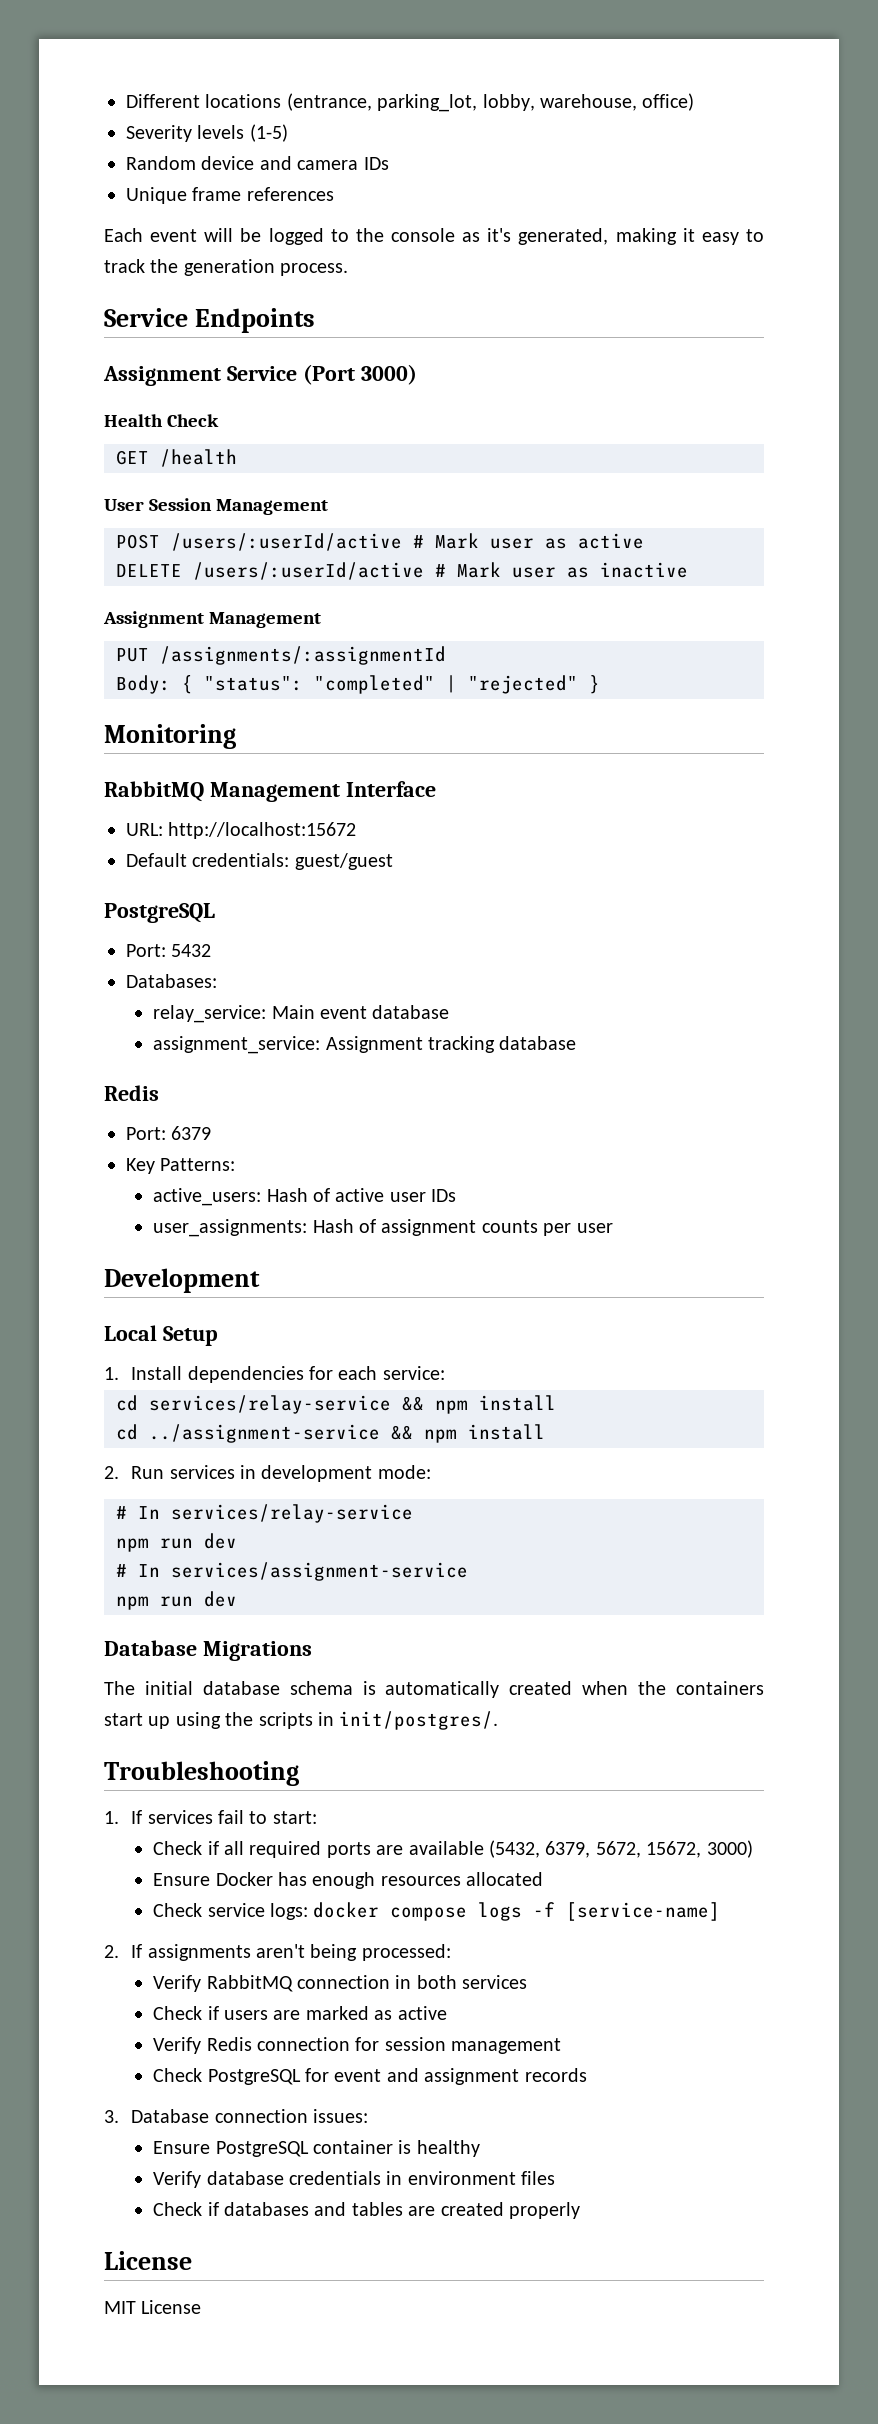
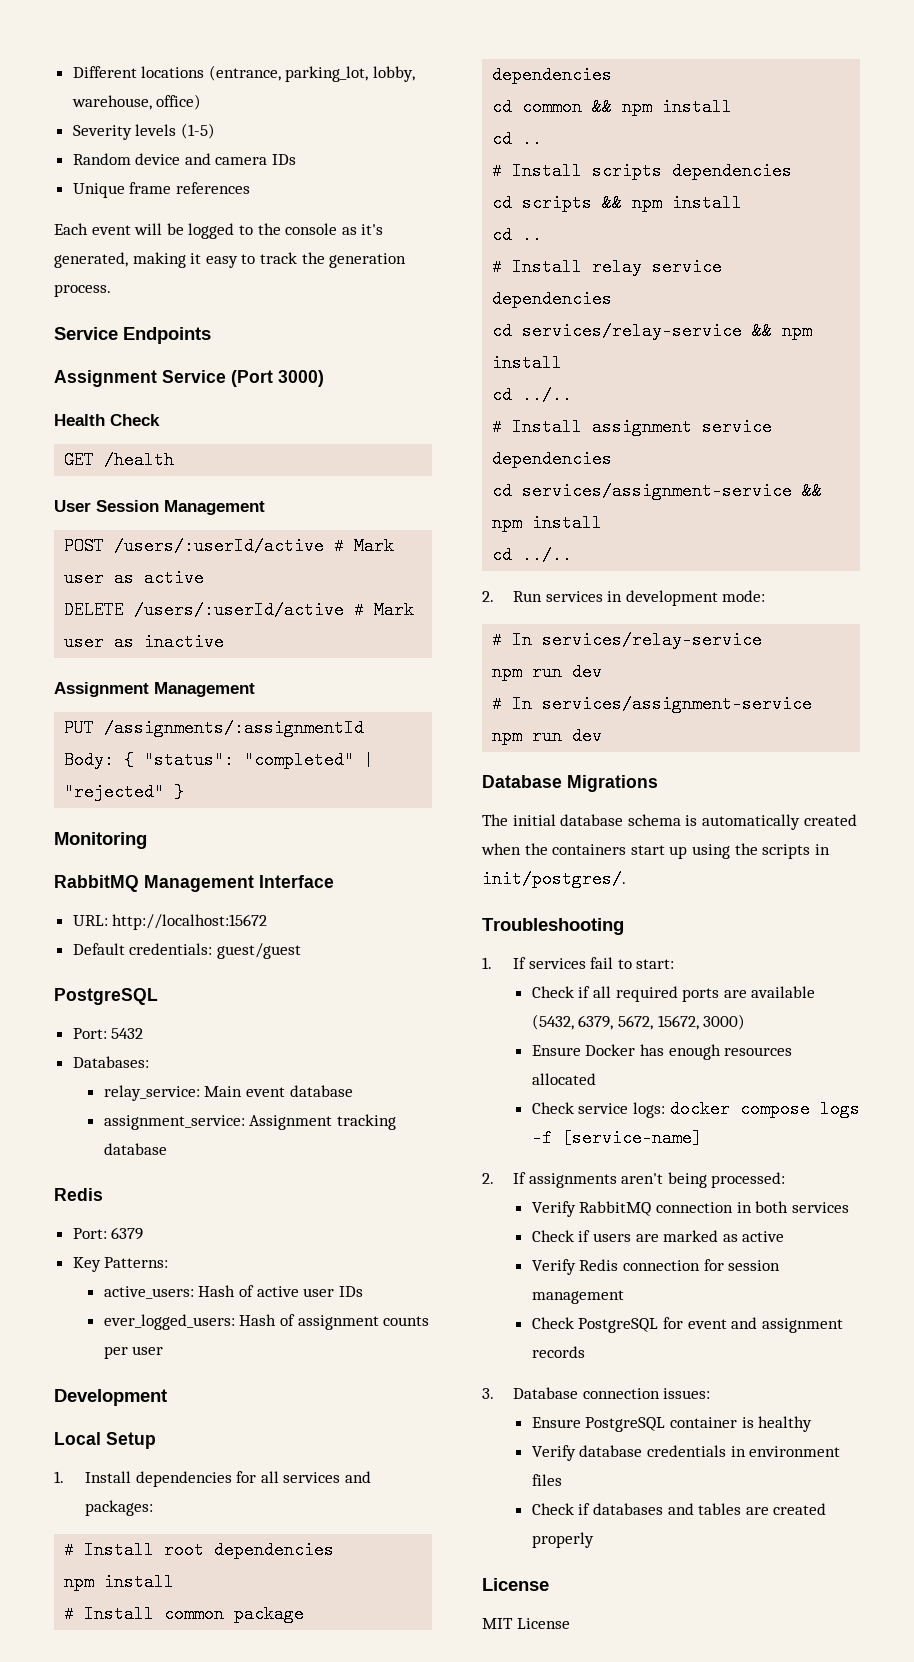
[153,1219,308,1237] user_assignments: -> [103,1314,235,1330] ever_logged_users:
[338,1366,445,1380] each service: -> [260,1471,372,1483] [85,1500,154,1516] [64,1541,335,1559] [64,1573,175,1591] [64,1605,305,1623] [492,66,613,84] [492,98,733,116] [492,130,543,148] [492,162,793,180] [492,194,743,212] [492,226,543,244] [492,258,723,276] [492,290,613,308] all services and packages: // # Install root dependencies // npm install // # Install common package dependencies // cd common && npm install // cd .. // # Install scripts dependencies // cd scripts && npm install // cd .. // # Install relay service dependencies
[149,1424,545,1443] ../assignment-service && npm install -> [522,386,573,404] [492,418,773,436] [492,450,613,468] [492,482,823,500] [492,514,603,532] [492,546,573,564] ../.. // # Install assignment service dependencies // cd services/assignment-service && npm install // cd ../..

